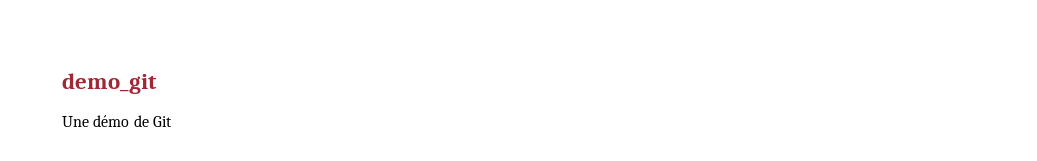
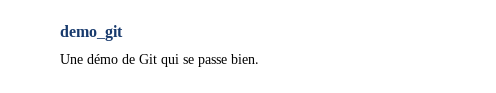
(172, 121) none -> [161,54,259,67] qui se passe bien.

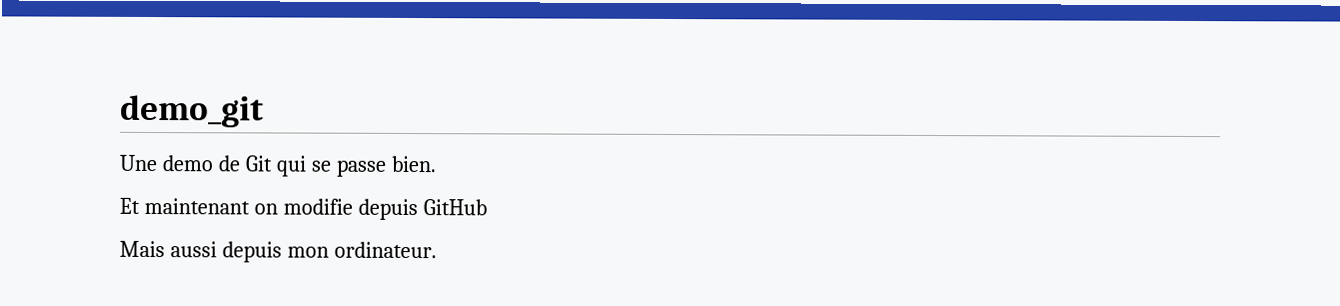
[87,54,118,64] démo -> [161,155,213,172] demo
(259, 59) none -> [119,197,487,221] [119,240,437,263] // Et maintenant on modifie depuis GitHub // Mais aussi depuis mon ordinateur.

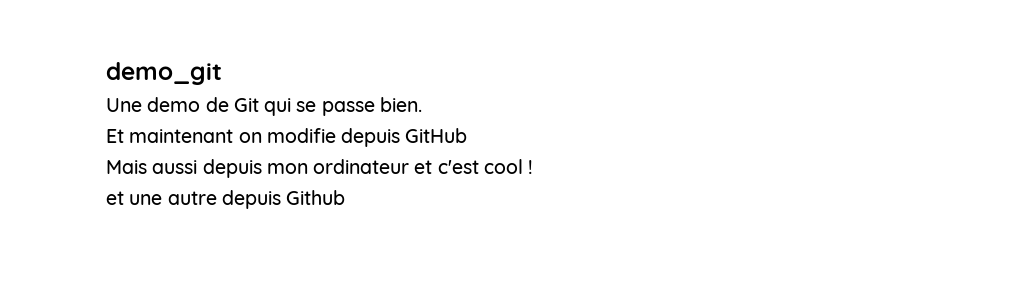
[333,241,437,259] ordinateur. -> [313,159,534,174] [106,190,346,209] ordinateur et c'est cool ! // et une autre depuis Github

